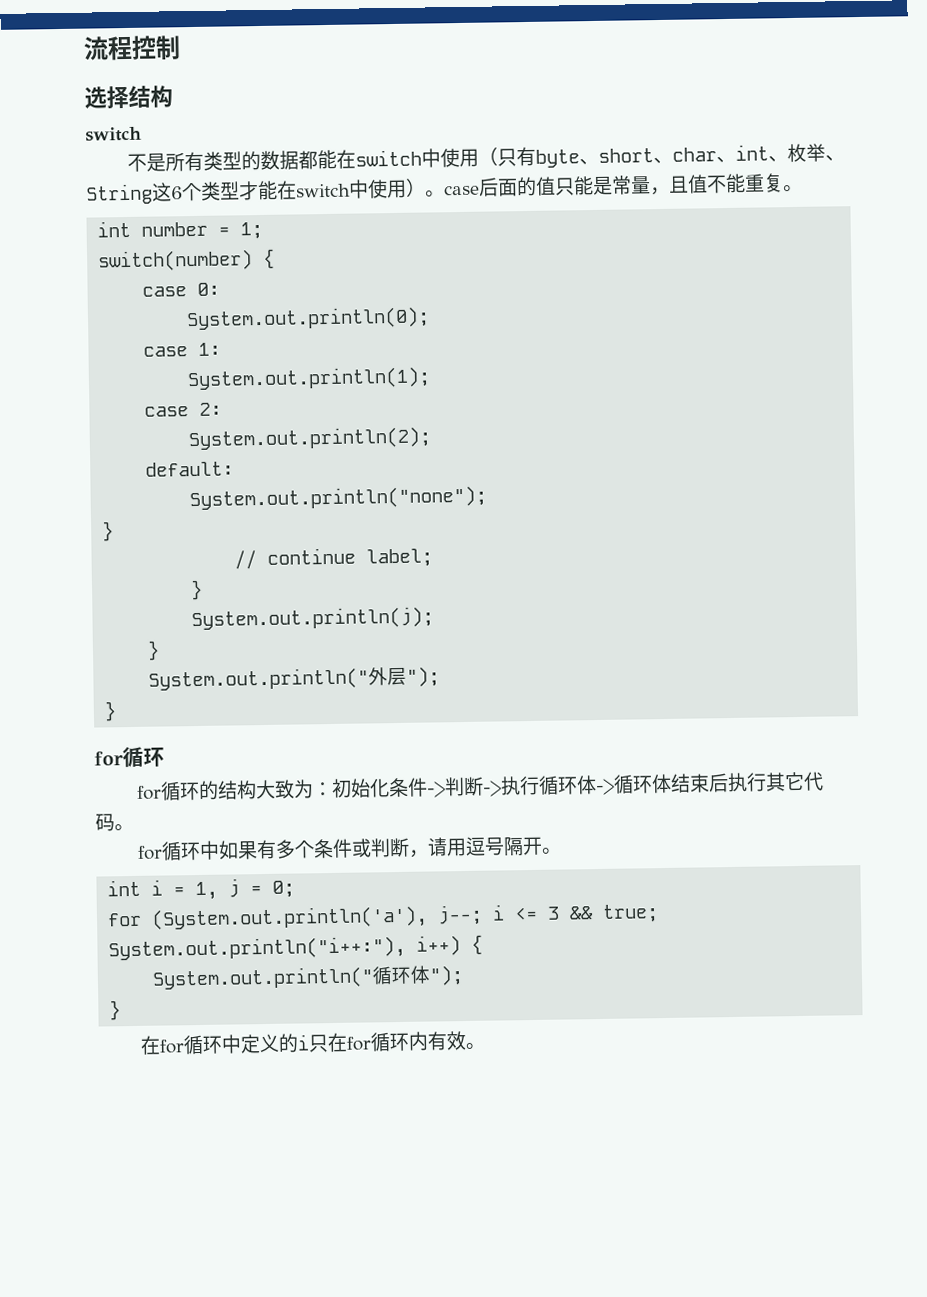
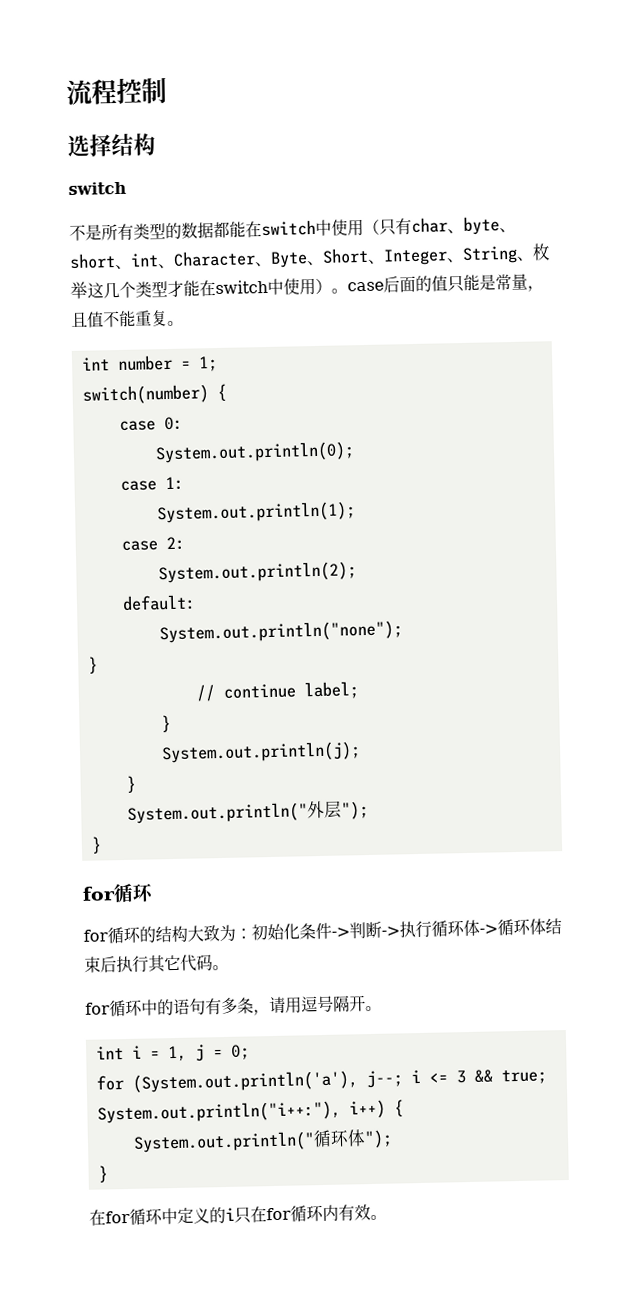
(536, 156) none -> [411,217,464,234] char、
[671,143,845,163] [85,182,183,205] char、int、枚举、String这6 -> [130,243,551,269] [70,281,120,299] int、Character、Byte、Short、Integer、String、枚举这几
[217,837,410,860] 如果有多个条件或判断 -> [157,997,254,1016] 的语句有多条

